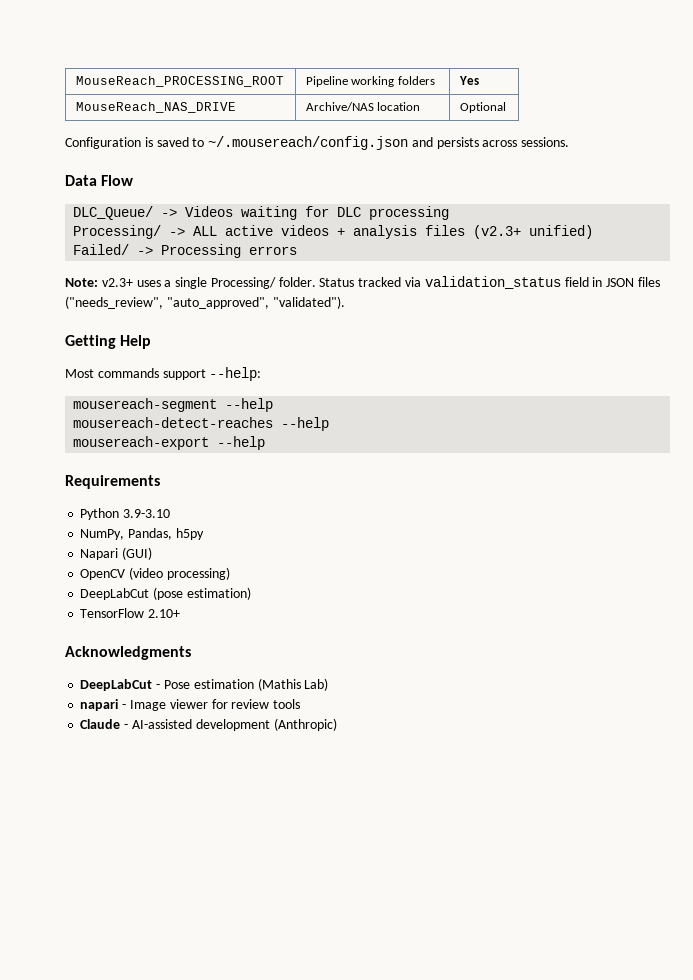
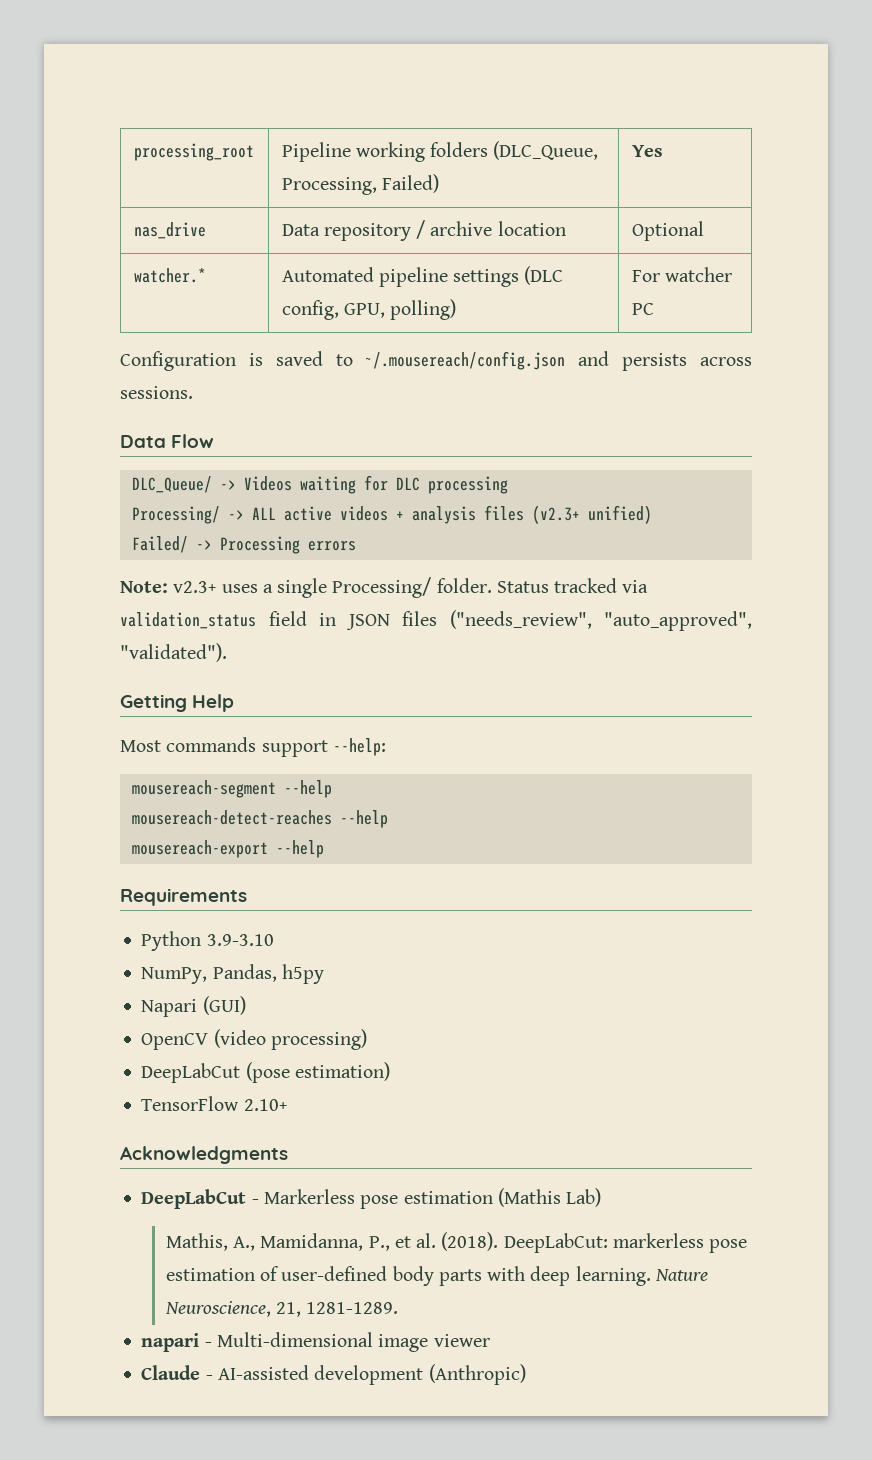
[75,76,284,87] MouseReach_PROCESSING_ROOT -> [133,143,254,161] processing_root
[458,76,479,85] [75,102,236,113] [305,102,421,111] [459,102,506,113] | Yes // MouseReach_NAS_DRIVE | Archive/NAS location | Optional -> [493,141,599,160] [281,174,439,195] [631,145,663,157] [133,222,206,239] [281,220,566,241] [631,221,704,241] [133,268,206,283] [281,266,564,287] [281,299,457,320] [631,267,732,282] [631,303,654,315] (DLC_Queue, Processing, Failed) | Yes // nas_drive | Data repository / archive location | Optional // watcher.* | Automated pipeline settings (DLC config, GPU, polling) | For watcher PC
[163,680,190,689] Pose -> [263,1189,399,1209] Markerless pose
(329, 684) none -> [165,1232,748,1253] [165,1266,708,1286] [164,1301,399,1317] // Mathis, A., Mamidanna, P., et al. (2018). DeepLabCut: markerless pose estimation of user-defined body parts with deep learning. Nature Neuroscience, 21, 1281-1289.
[129,700,166,711] Image -> [216,1332,429,1352] Multi-dimensional image
[211,699,301,709] for review tools -> (490, 1340) none

